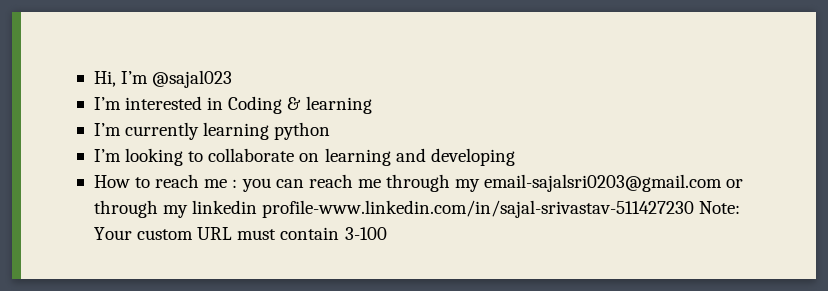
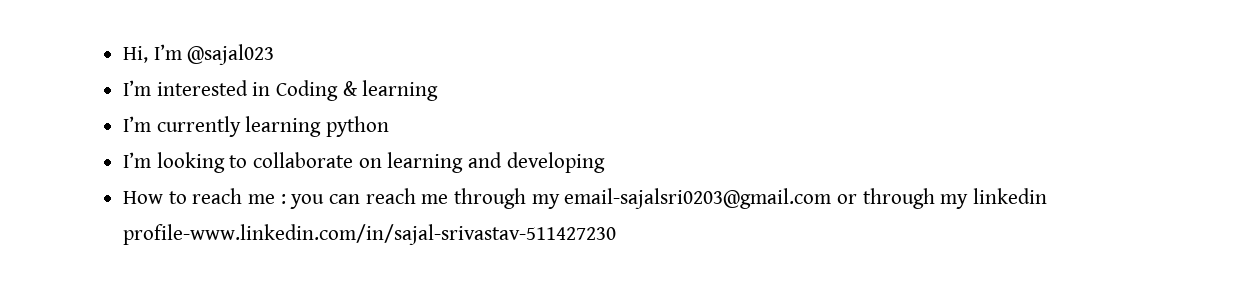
[699,201,741,214] [93,227,387,240] Note: Your custom URL must contain 3-100 -> (617, 234) none

